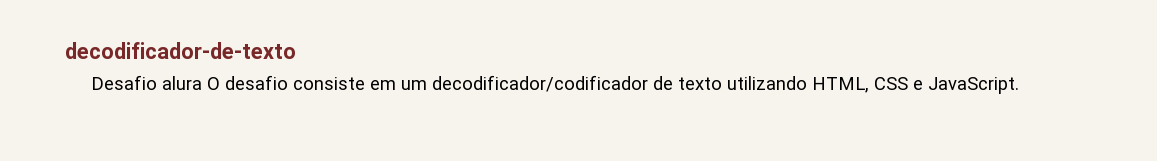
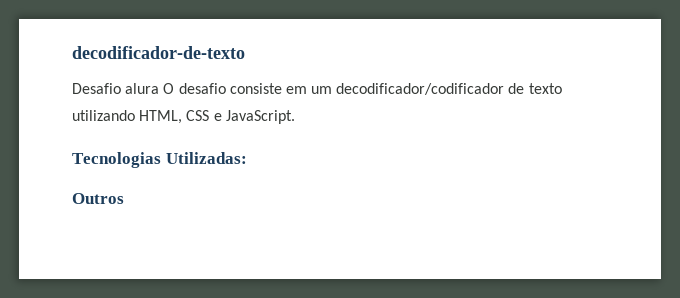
(1020, 85) none -> [72,152,247,168] [72,193,124,204] // Tecnologias Utilizadas: // Outros

